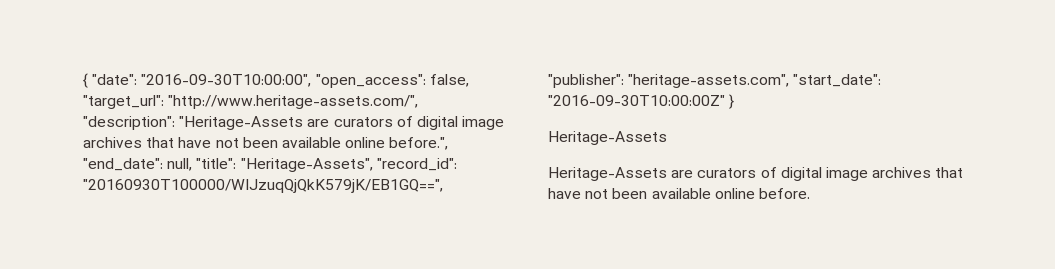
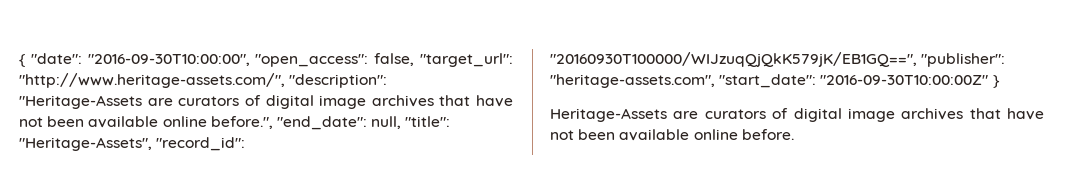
[548,167,667,181] // Heritage-Assets -> (667, 115) none

